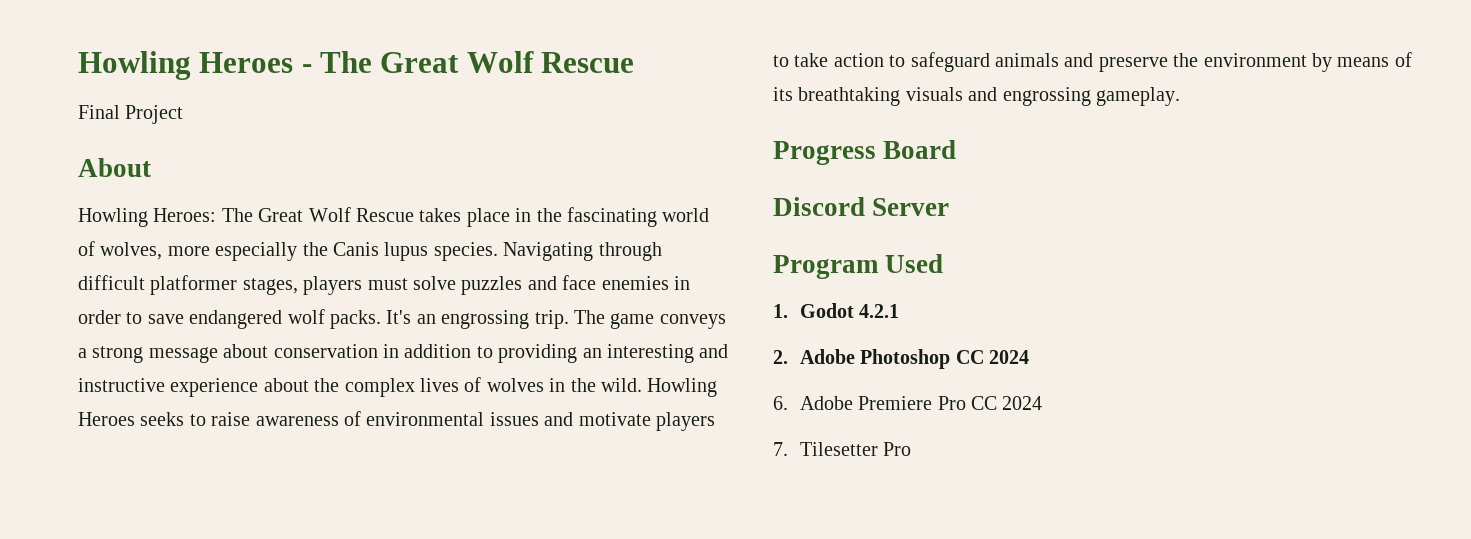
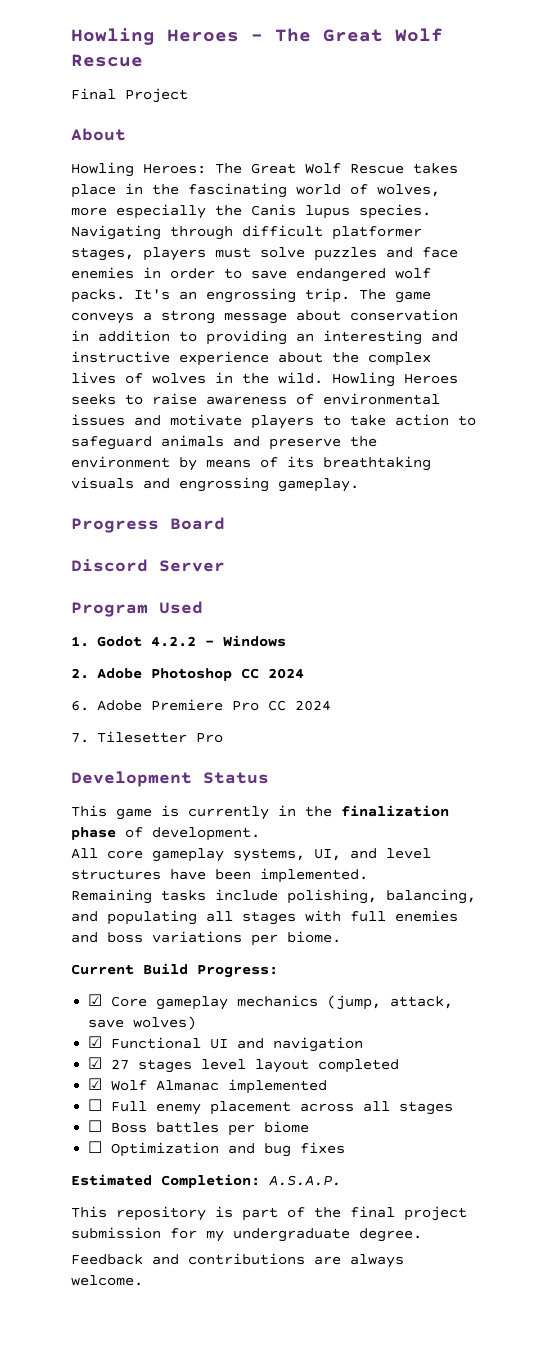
[859,304,900,318] 4.2.1 -> [150,635,286,647] 4.2.2 - Windows
(912, 449) none -> [71,771,269,787] [71,805,449,820] [71,827,260,841] [71,848,431,862] [71,868,368,883] [71,889,476,904] [71,910,458,925] [71,931,341,946] [71,963,278,978] [88,994,454,1010] [88,1016,197,1030] [88,1036,364,1052] [88,1057,400,1073] [88,1078,328,1094] [88,1099,454,1115] [88,1120,310,1136] [88,1141,346,1157] [71,1174,341,1188] [71,1206,467,1221] [71,1227,422,1242] [71,1253,404,1268] [71,1275,143,1286] // Development Status // This game is currently in the finalization phase of development. // All core gameplay systems, UI, and level structures have been implemented. // Remaining tasks include polishing, balancing, and populating all stages with full enemies and boss variations per biome. // Current Build Progress: // ☑ Core gameplay mechanics (jump, attack, save wolves) // ☑ Functional UI and navigation // ☑ 27 stages level layout completed // ☑ Wolf Almanac implemented // ☐ Full enemy placement across all stages // ☐ Boss battles per biome // ☐ Optimization and bug fixes // Estimated Completion: A.S.A.P. // This repository is part of the final project submission for my undergraduate degree. // Feedback and contributions are always welcome.

